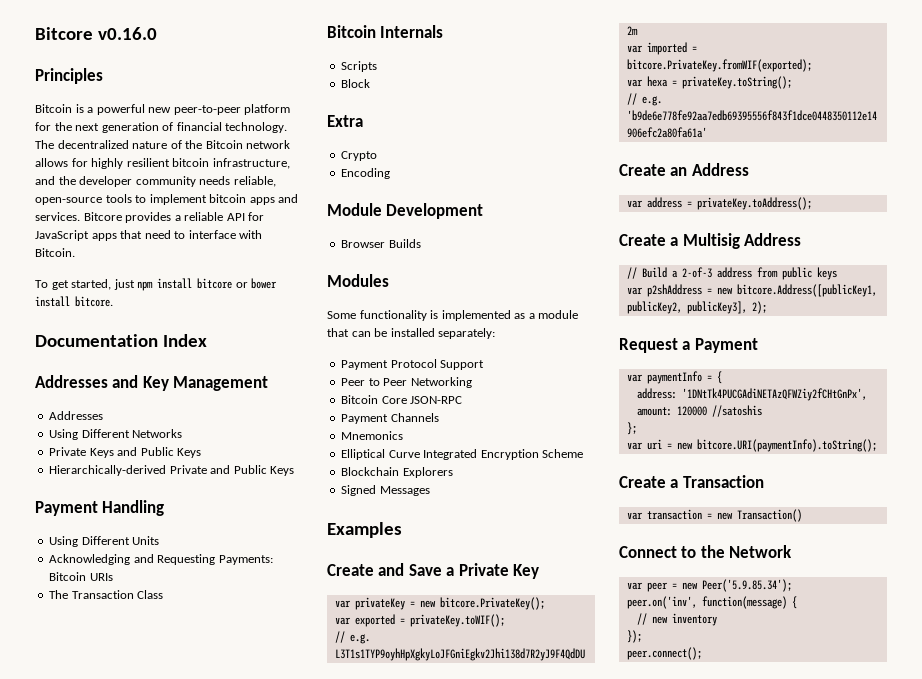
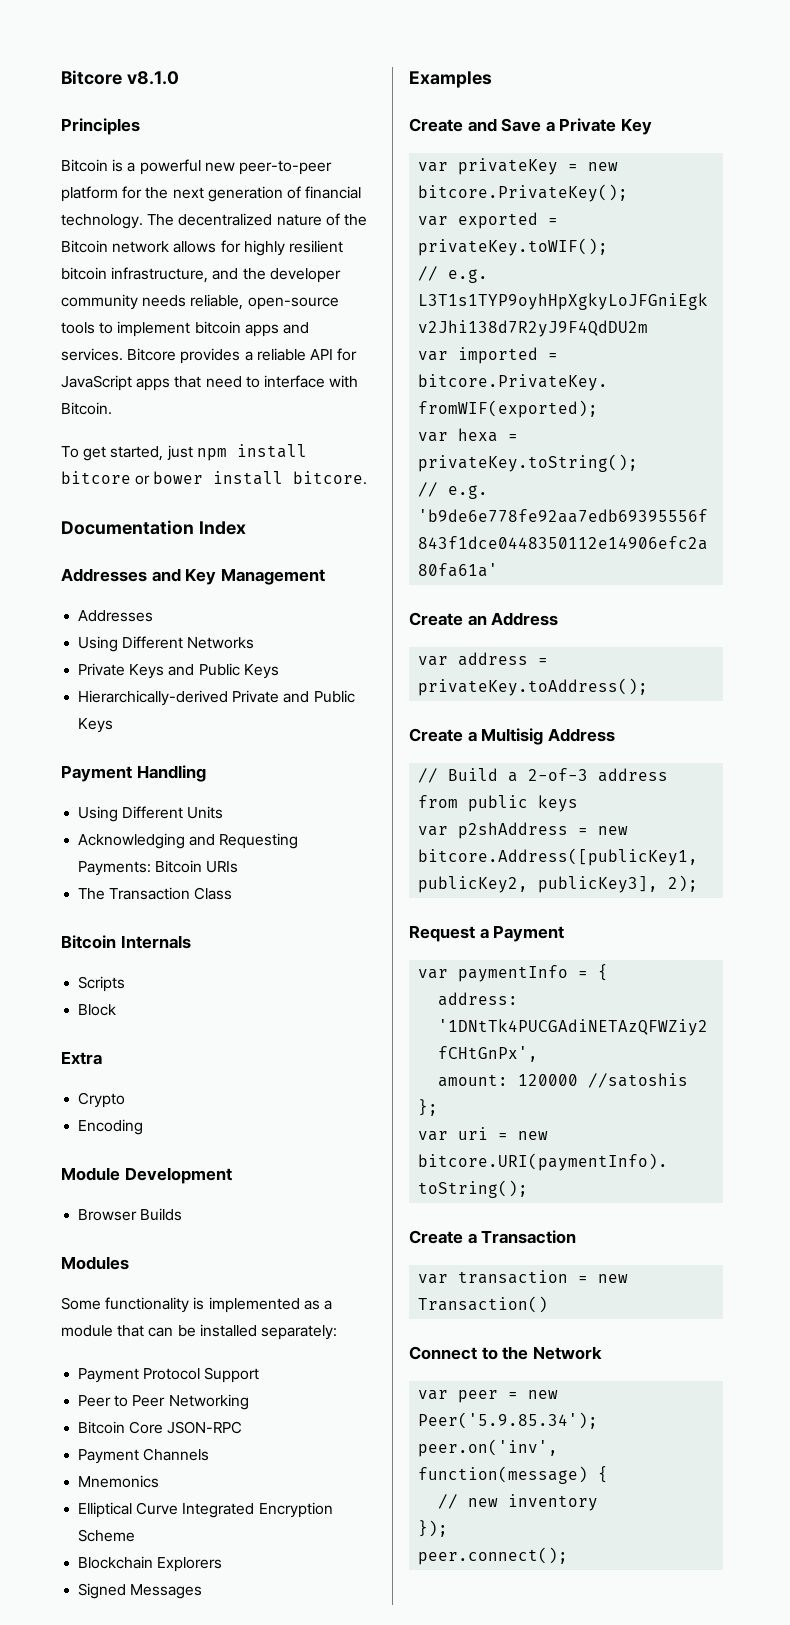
[35,27,157,40] Bitcore v0.16.0 -> [61,70,179,85] Bitcore v8.1.0

